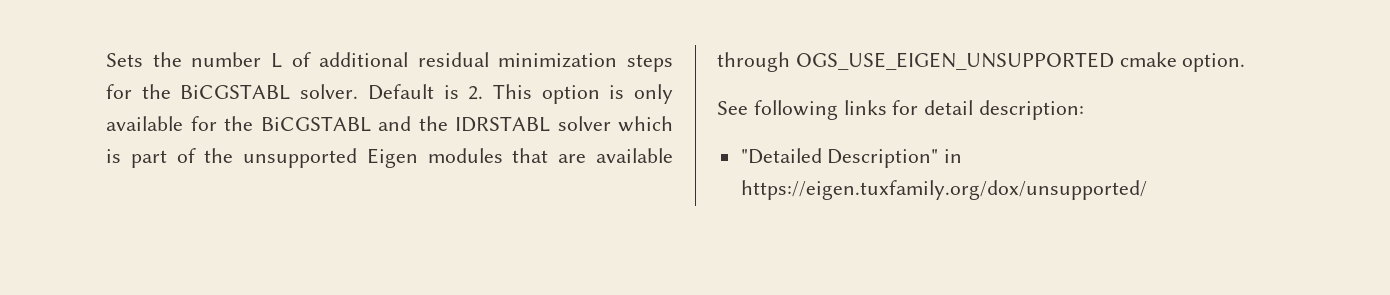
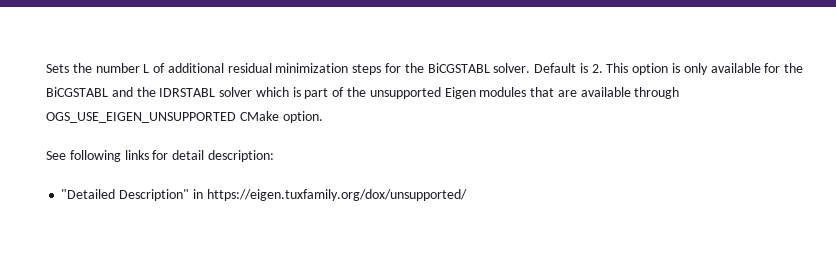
[1119,52,1177,67] cmake -> [239,111,279,121] CMake

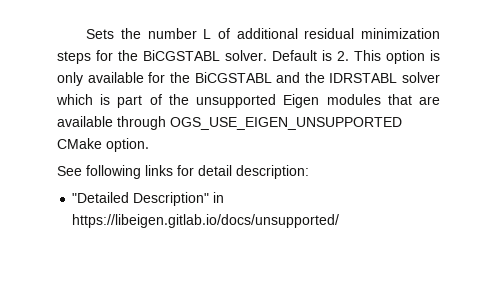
[206,189,467,201] https://eigen.tuxfamily.org/dox/unsupported/ -> [72,214,340,228] https://libeigen.gitlab.io/docs/unsupported/

